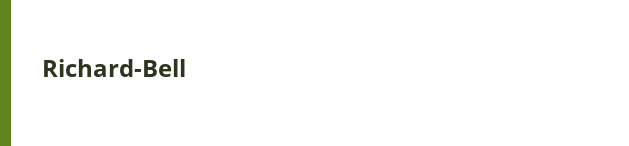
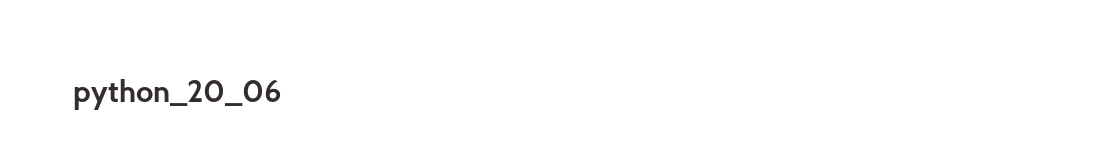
[42,59,186,77] Richard-Bell -> [73,79,281,110] python_20_06

